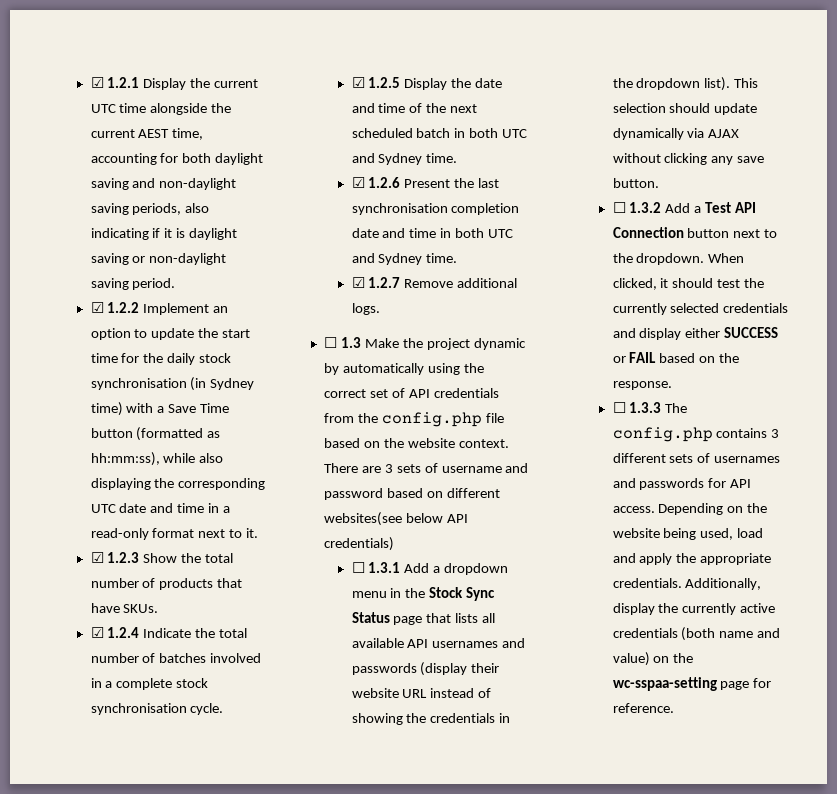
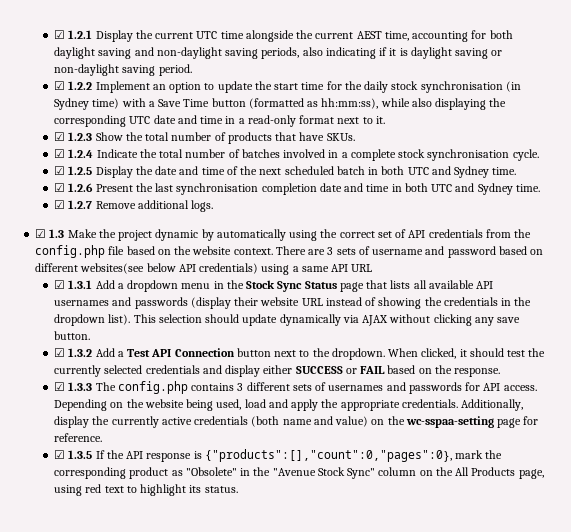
[323,337,337,348] ☐ -> [35,229,47,238] ☑
[351,562,365,573] // ☐ -> [261,264,373,275] [54,280,66,289] using a same API URL // ☑
[612,202,626,213] ☐ -> [54,348,66,357] ☑
[612,402,626,413] ☐ -> [54,382,66,391] ☑
(674, 708) none -> [54,449,503,462] [54,467,544,479] [54,484,238,496] // ☑ 1.3.5 If the API response is {"products":[],"count":0,"pages":0}, mark the corresponding product as "Obsolete" in the "Avenue Stock Sync" column on the All Products page, using red text to highlight its status.

